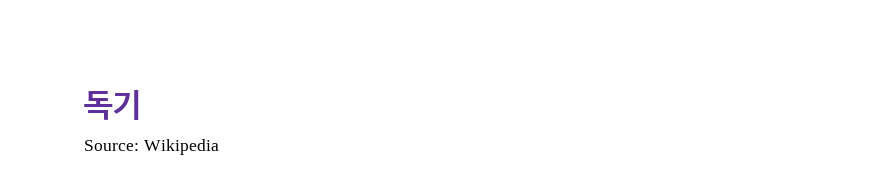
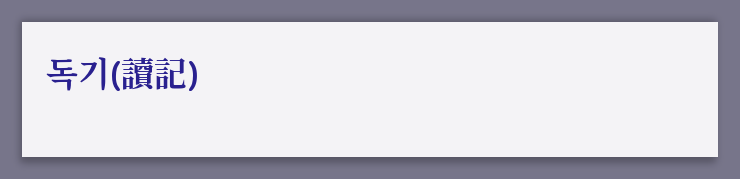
[84,90,142,120] [84,139,219,155] 독기 // Source: Wikipedia -> [46,57,199,92] 독기(讀記)

